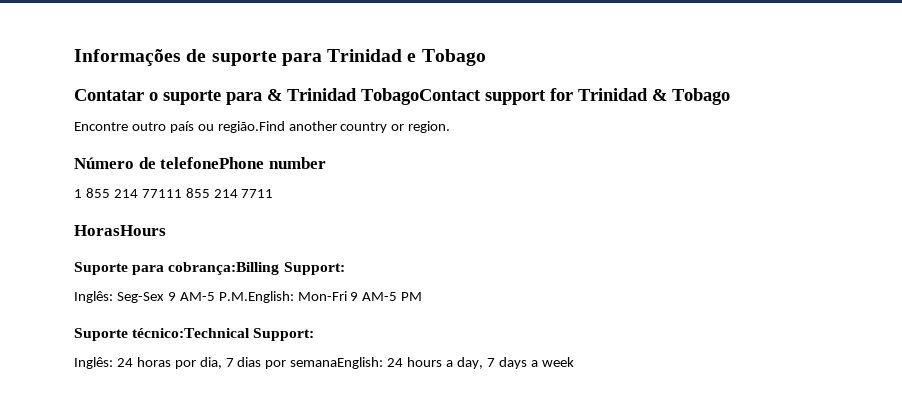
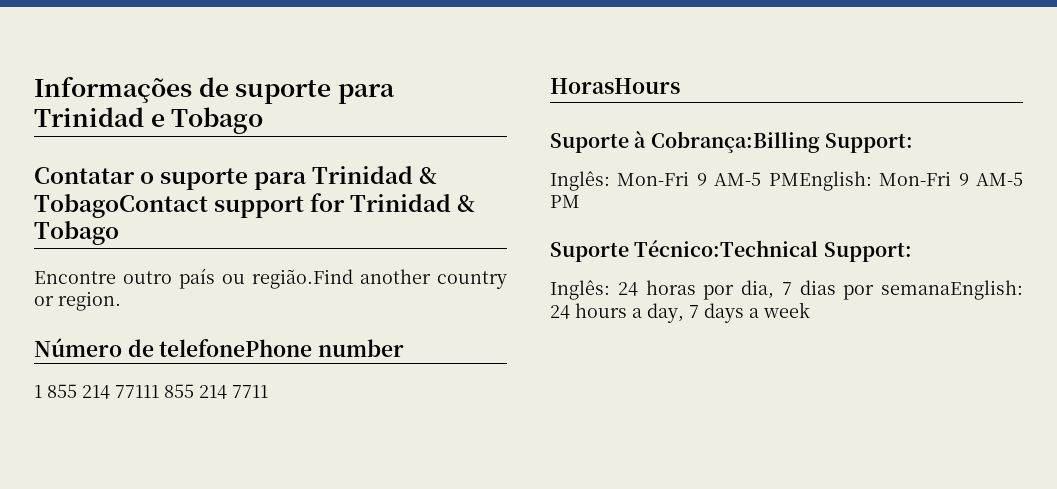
[267,88,357,101] & Trinidad -> [312,166,438,184] Trinidad &
[132,262,345,275] [74,291,294,303] para cobrança:Billing Support: // Inglês: Seg-Sex 9 AM-5 P.M.English: -> [634,131,913,153] [550,171,872,191] à Cobrança:Billing Support: // Inglês: Mon-Fri 9 AM-5 PMEnglish:
[132,328,251,338] técnico:Technical -> [634,240,819,257] Técnico:Technical

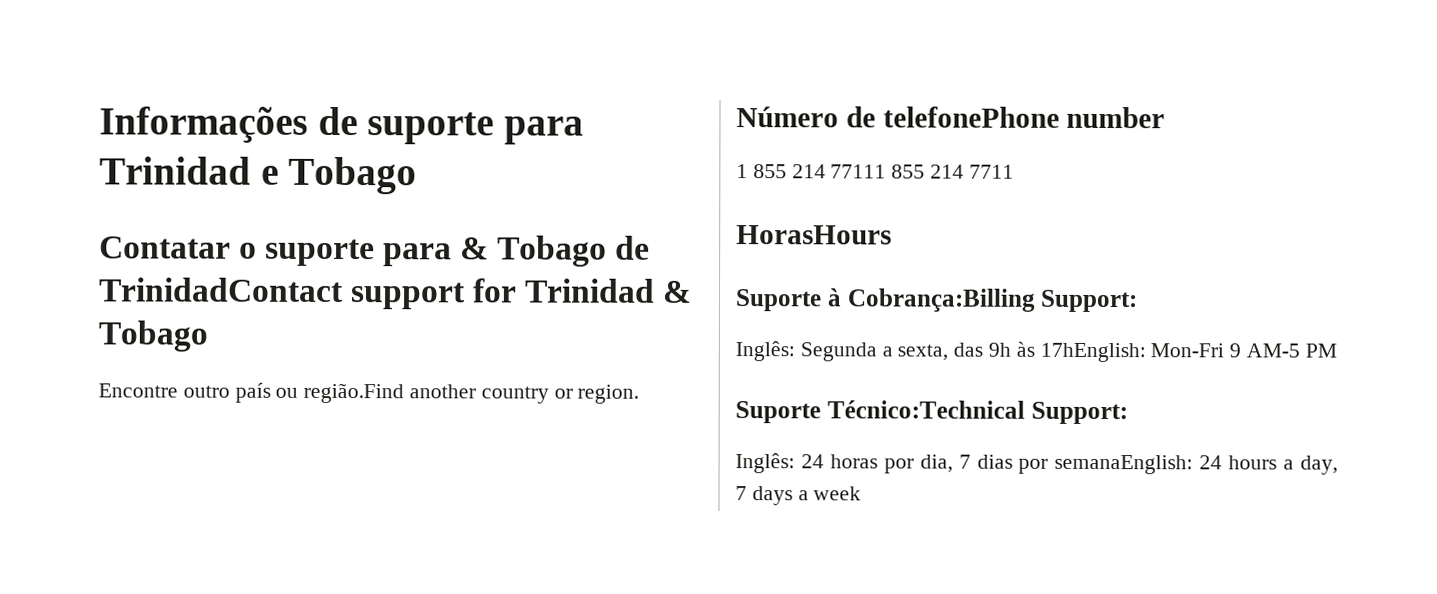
[312,166,438,184] [34,194,208,218] Trinidad & TobagoContact -> [460,235,651,267] [98,277,344,303] & Tobago de TrinidadContact
[617,171,872,191] Mon-Fri 9 AM-5 PMEnglish: -> [799,341,1146,363] Segunda a sexta, das 9h às 17hEnglish:

